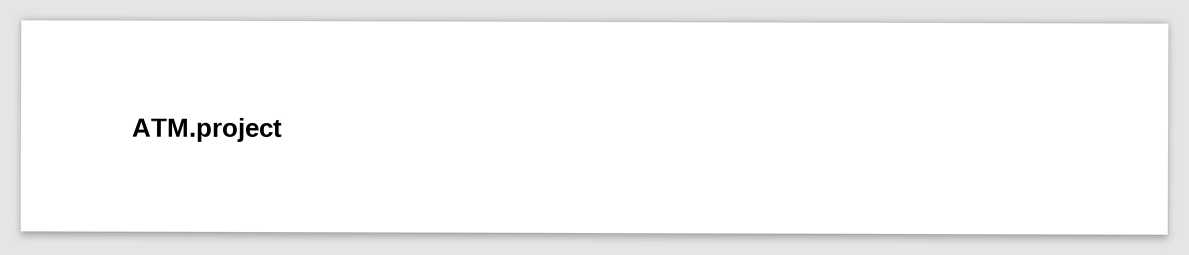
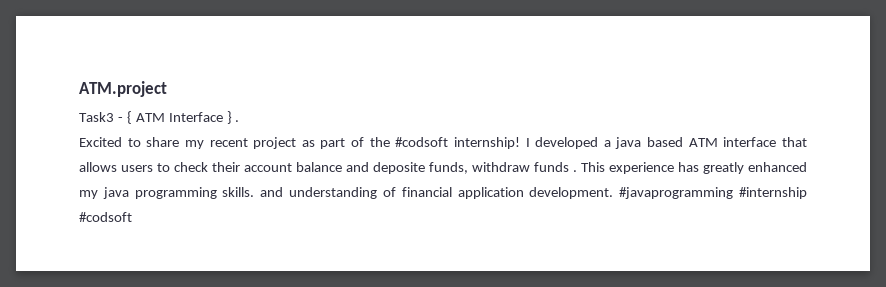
(283, 130) none -> [79,111,240,124] [79,137,808,149] [79,162,807,174] [79,187,807,199] [79,212,132,222] // Task3 - { ATM Interface } . // Excited to share my recent project as part of the #codsoft internship! I developed a java based ATM interface that allows users to check their account balance and deposite funds, withdraw funds . This experience has greatly enhanced my java programming skills. and understanding of financial application development. #javaprogramming #internship #codsoft

